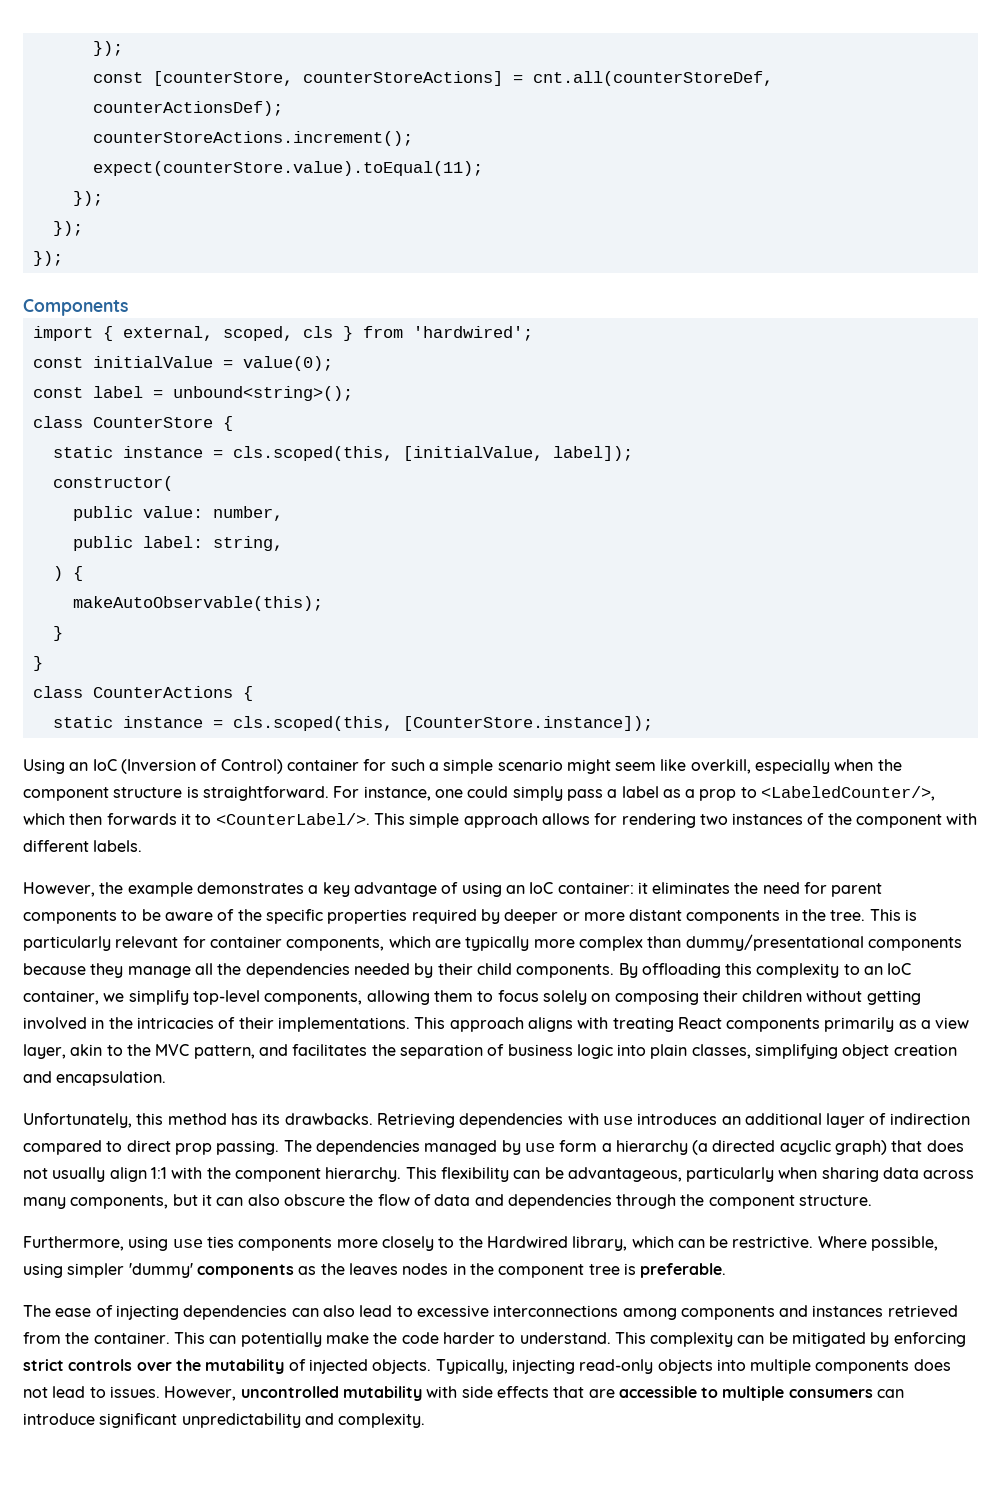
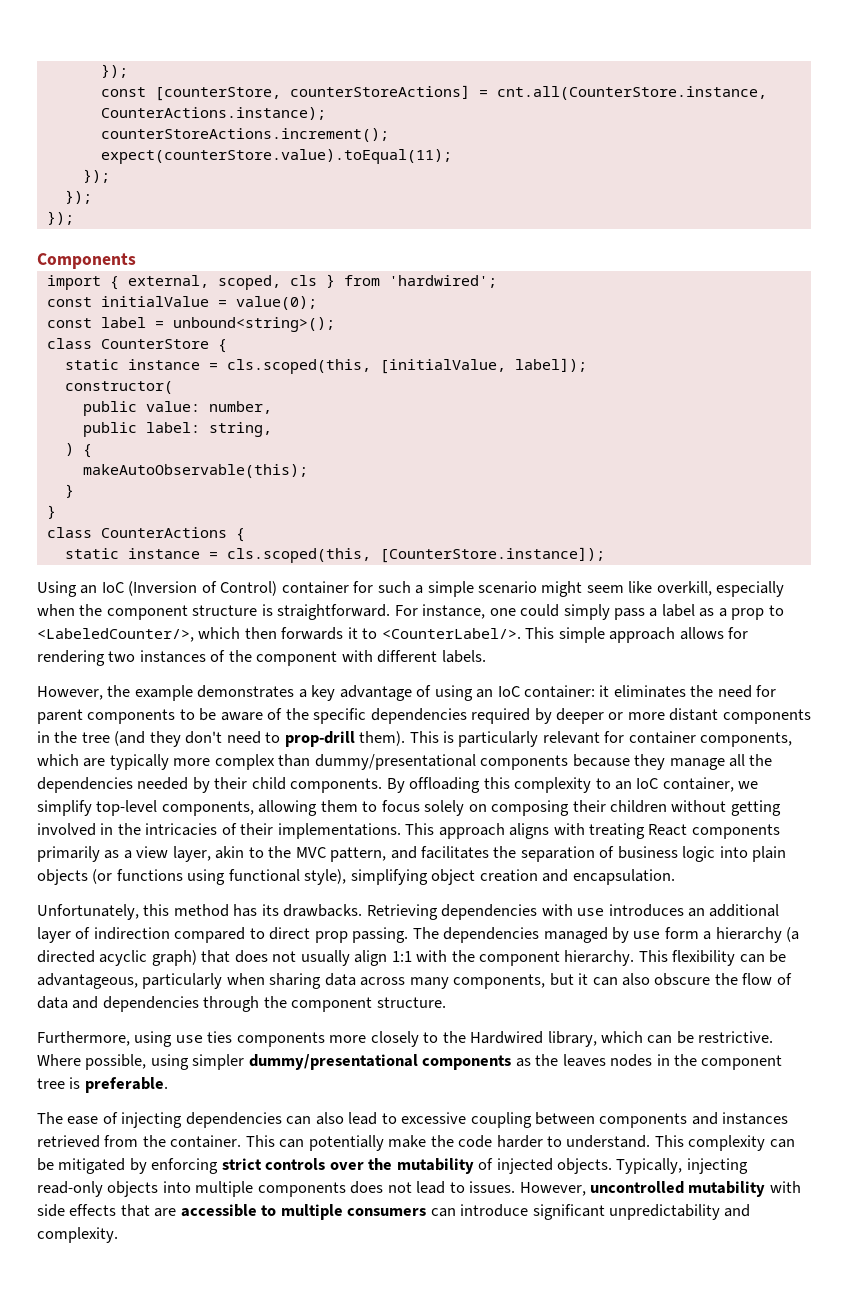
[532,71,773,86] [92,101,283,116] cnt.all(counterStoreDef, counterActionsDef); -> [496,86,767,100] [100,107,326,120] cnt.all(CounterStore.instance, CounterActions.instance);
[327,909,408,924] properties -> [370,708,467,724] dependencies
[830,910,866,921] tree. -> [81,731,406,747] tree (and they don't need to prop-drill them).
[691,1044,751,1059] classes, -> [37,869,347,885] objects (or functions using functional style),
[128,1263,193,1278] 'dummy' -> [248,1054,418,1070] dummy/presentational
[493,1305,677,1320] interconnections among -> [470,1112,596,1128] coupling between

